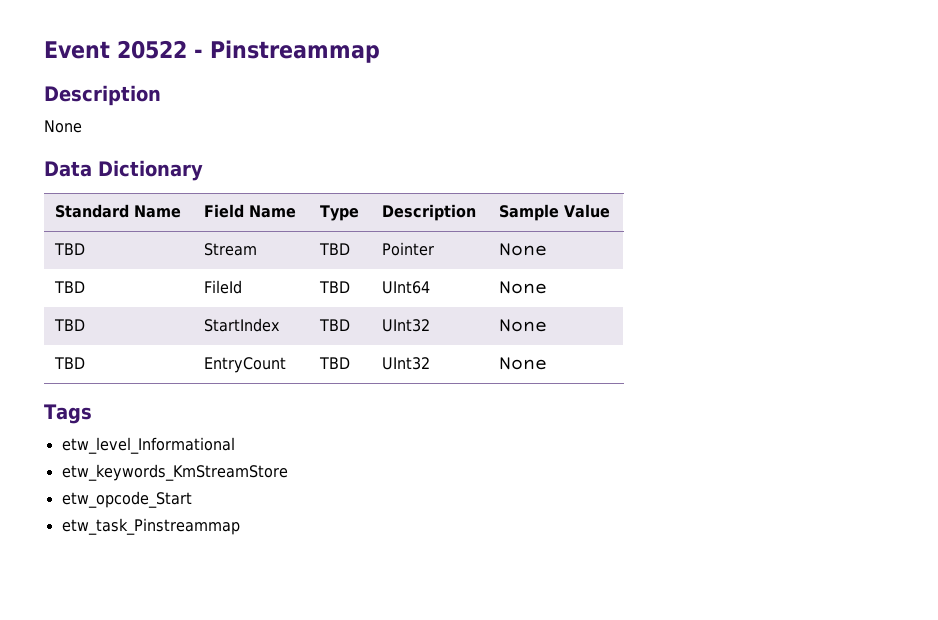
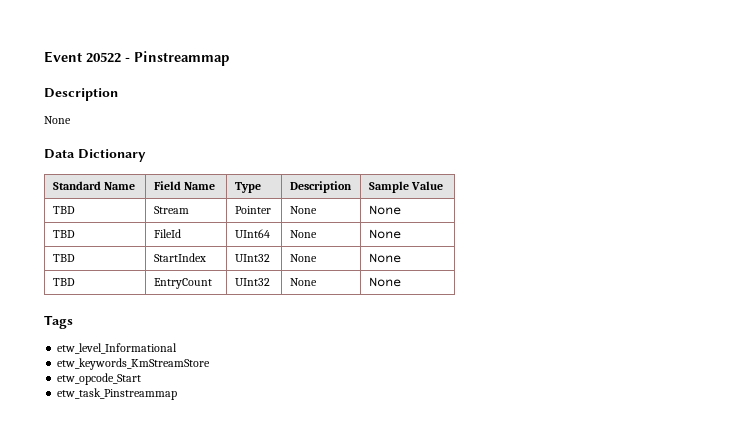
[319,243,351,255] [382,242,435,256] TBD | Pointer -> [234,206,271,214] [289,206,317,214] Pointer | None
[319,281,351,293] [382,281,431,294] TBD | UInt64 -> [234,229,270,238] [289,230,317,238] UInt64 | None
[319,319,351,331] [382,319,431,332] TBD | UInt32 -> [234,254,270,262] [289,254,317,262] UInt32 | None
[319,357,351,369] [382,357,431,370] TBD | UInt32 -> [234,278,270,286] [289,278,317,286] UInt32 | None

